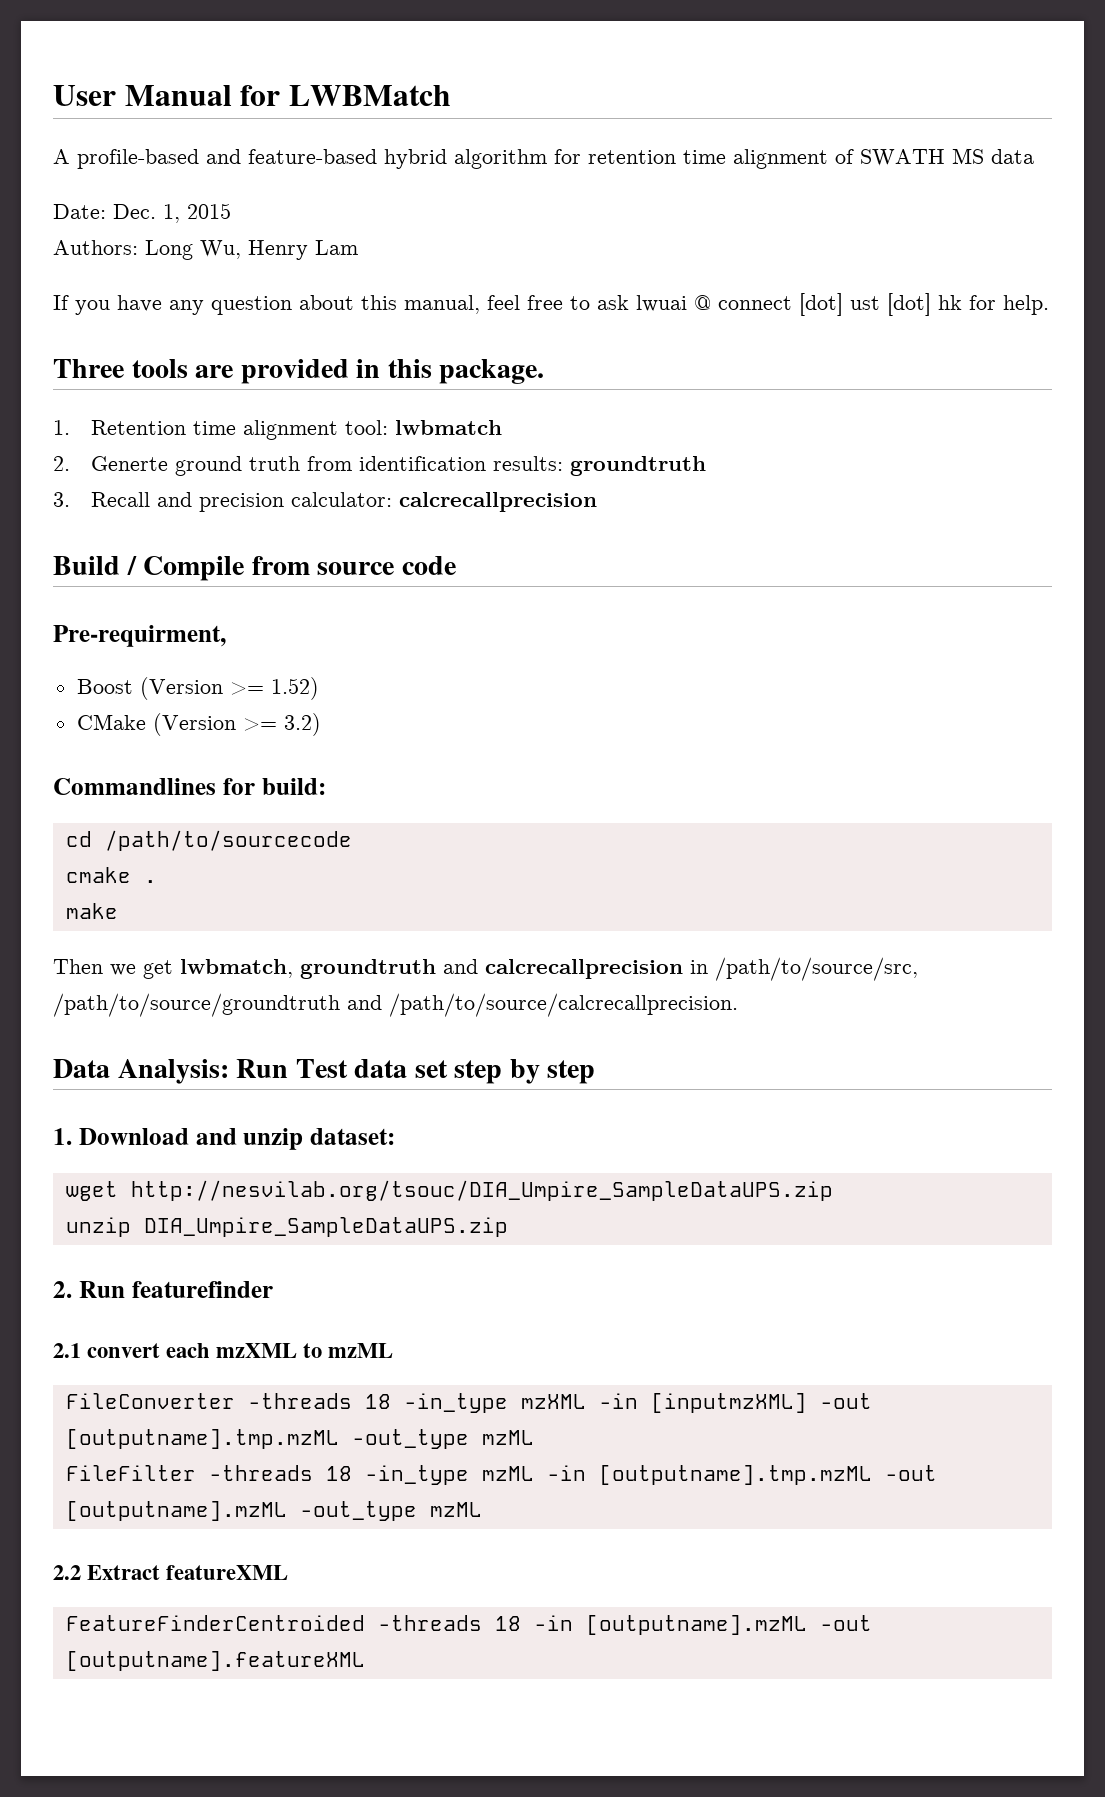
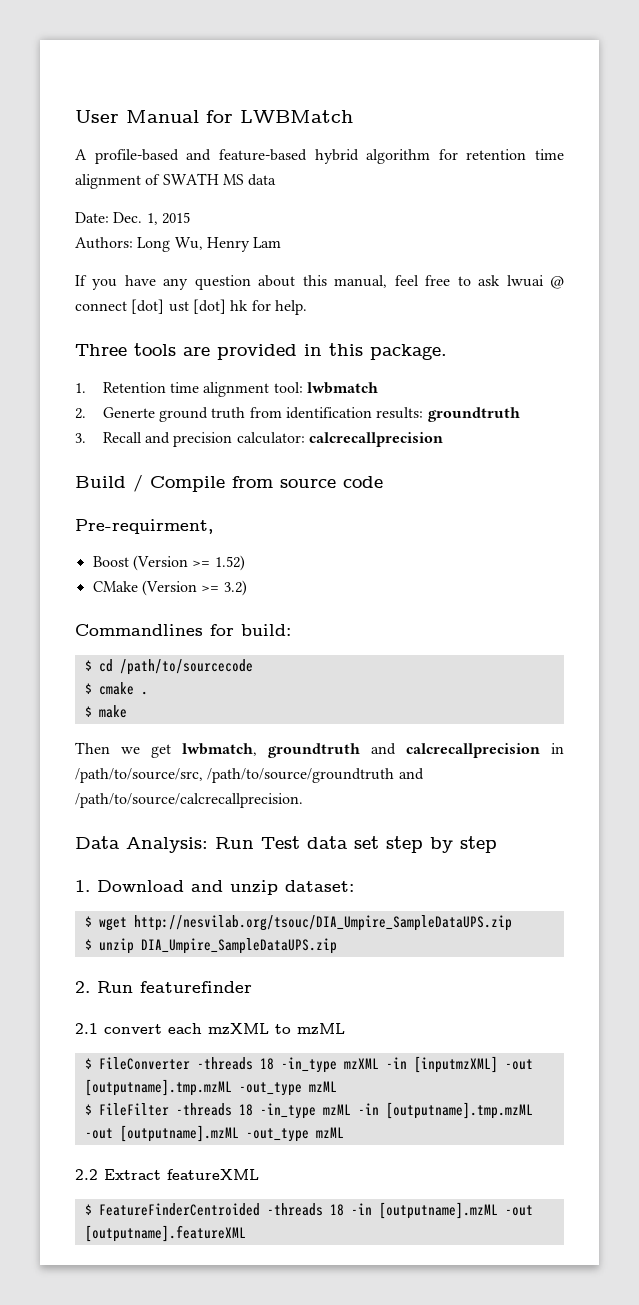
(326, 786) none -> [84,660,92,671] $
(352, 840) none -> [84,683,92,694] $
(157, 881) none -> [84,706,92,717] $
(395, 1136) none -> [84,916,92,927] $
(833, 1190) none -> [84,939,92,950] $
(394, 1350) none -> [84,1058,92,1069] $
(534, 1437) none -> [84,1104,92,1115] $
(289, 1572) none -> [84,1204,92,1215] $

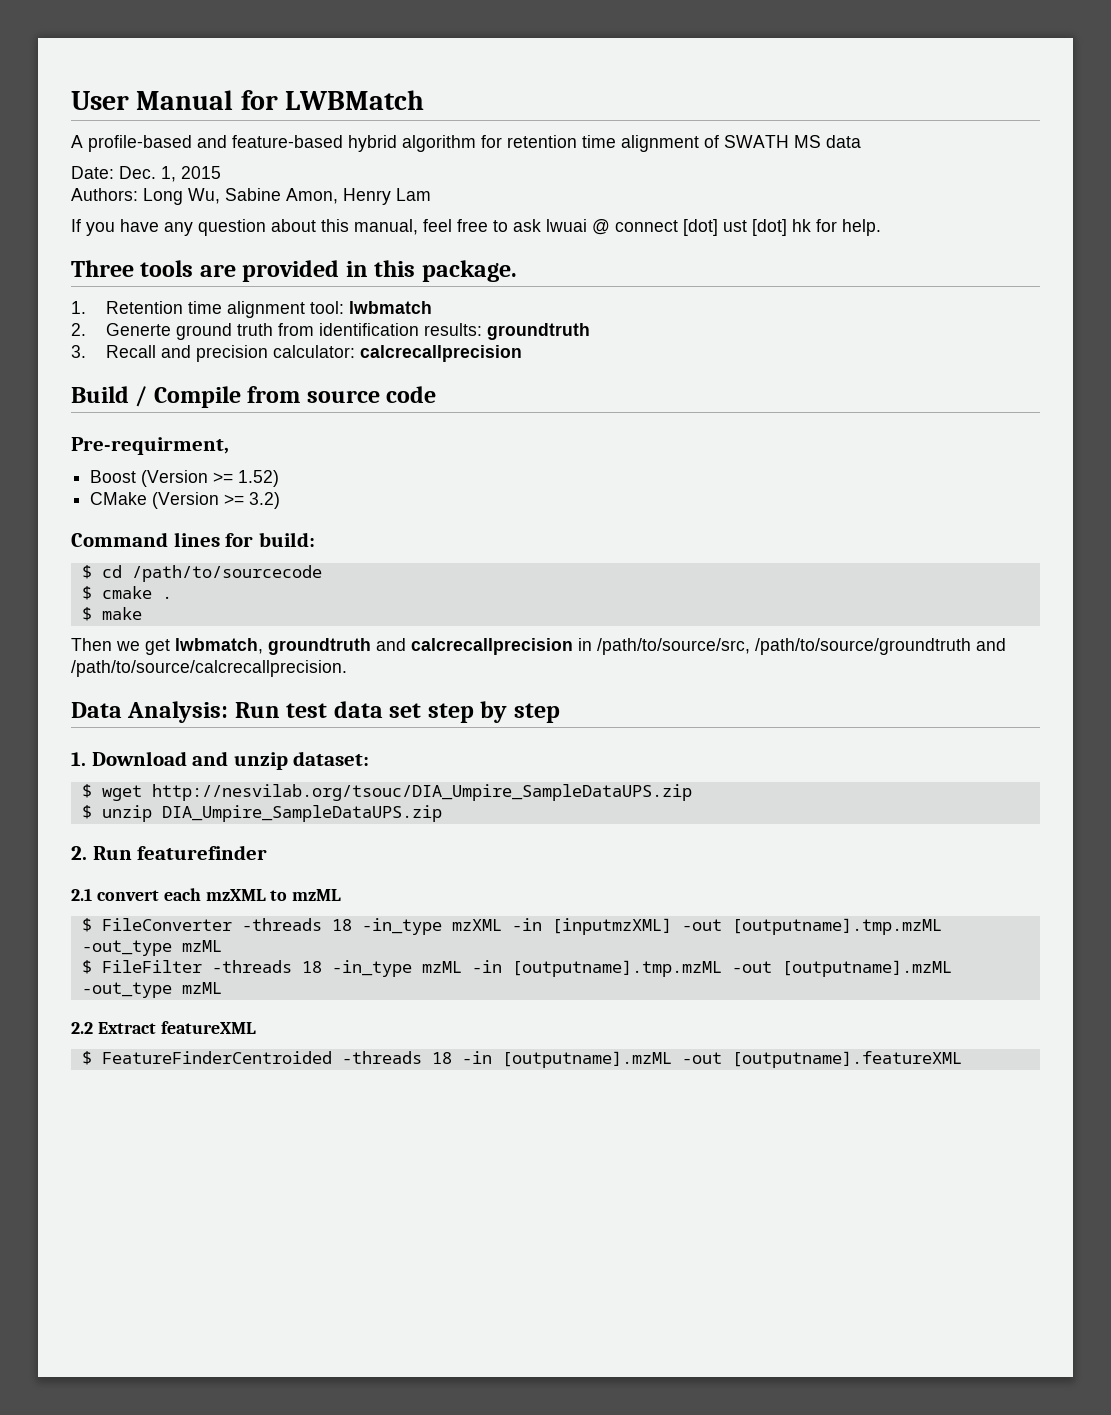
(203, 243) none -> [225,188,338,204] Sabine Amon,
[75,624,203,636] Commandlines -> [71,532,220,547] Command lines
[261,836,300,849] Test -> [286,703,328,718] test

